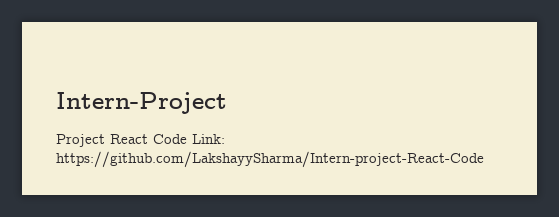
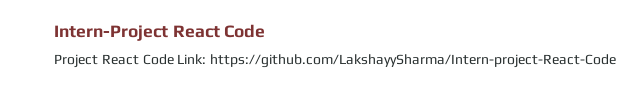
(227, 103) none -> [172,24,266,38] React Code

